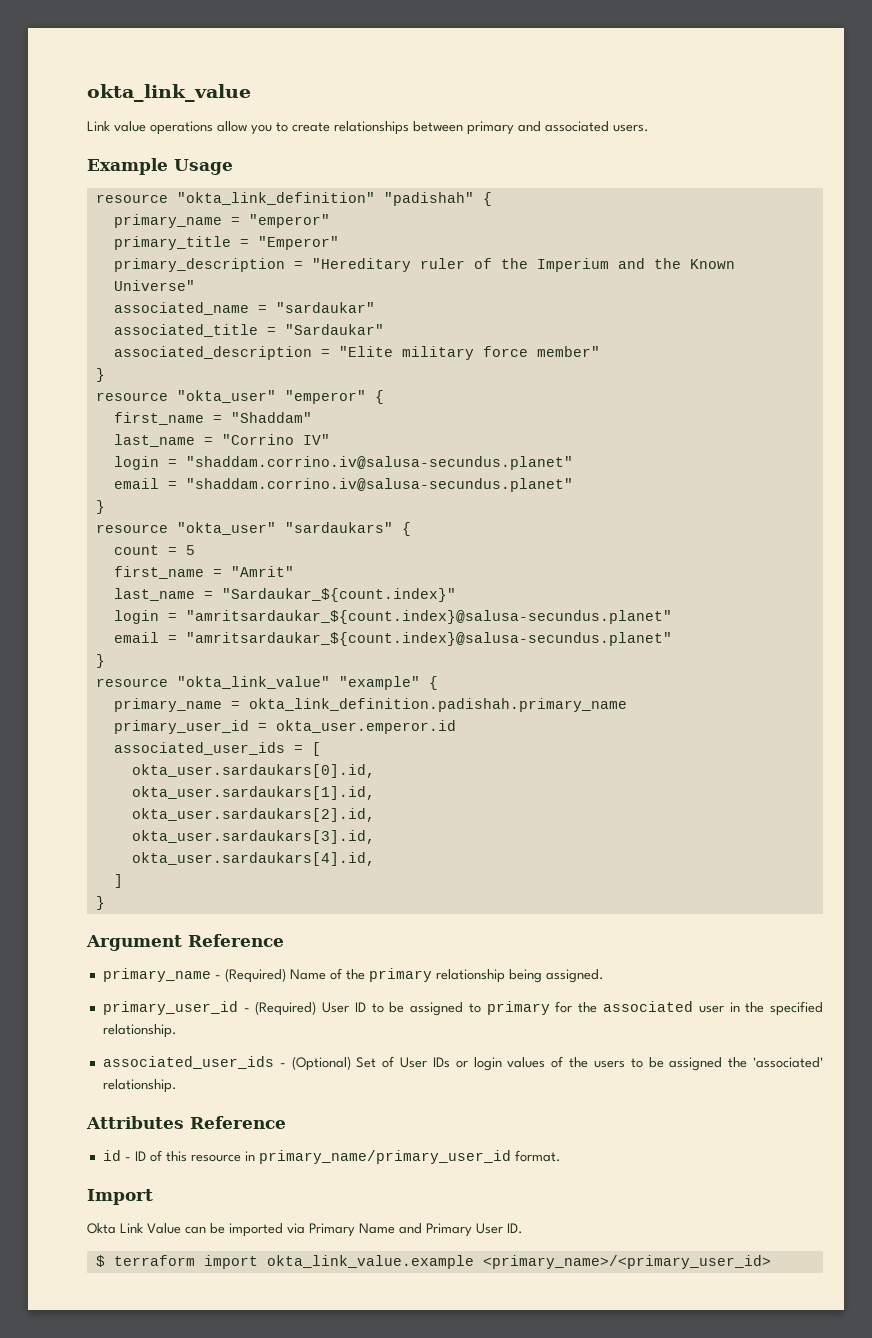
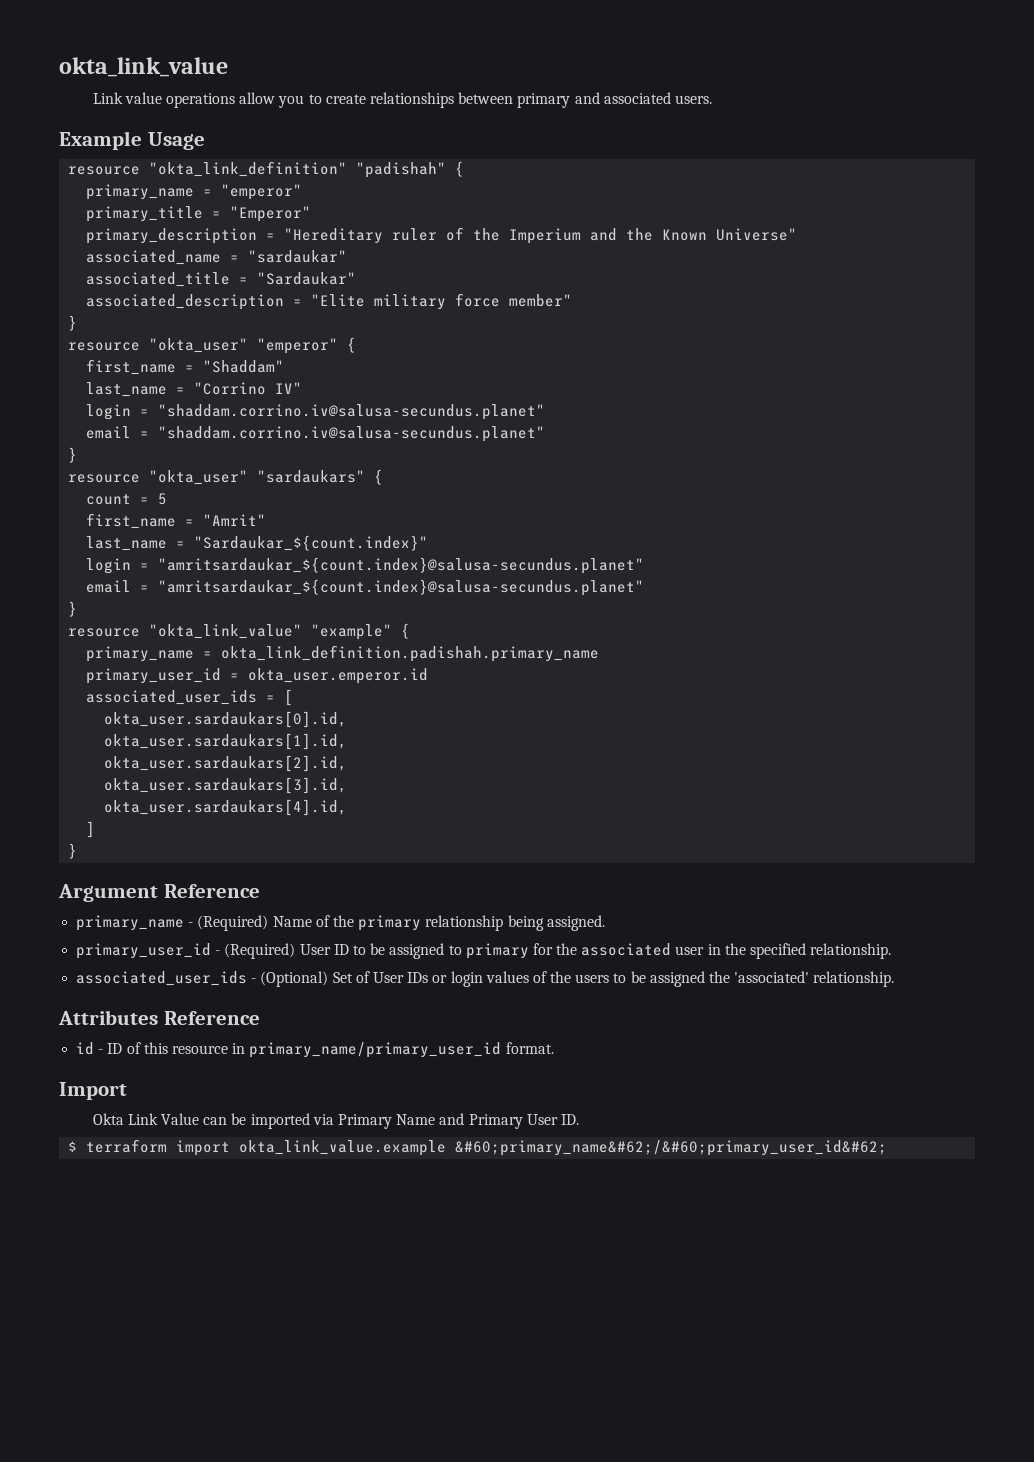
[482,1255,771,1269] <primary_name>/<primary_user_id> -> [455,1140,888,1156] &#60;primary_name&#62;/&#60;primary_user_id&#62;

